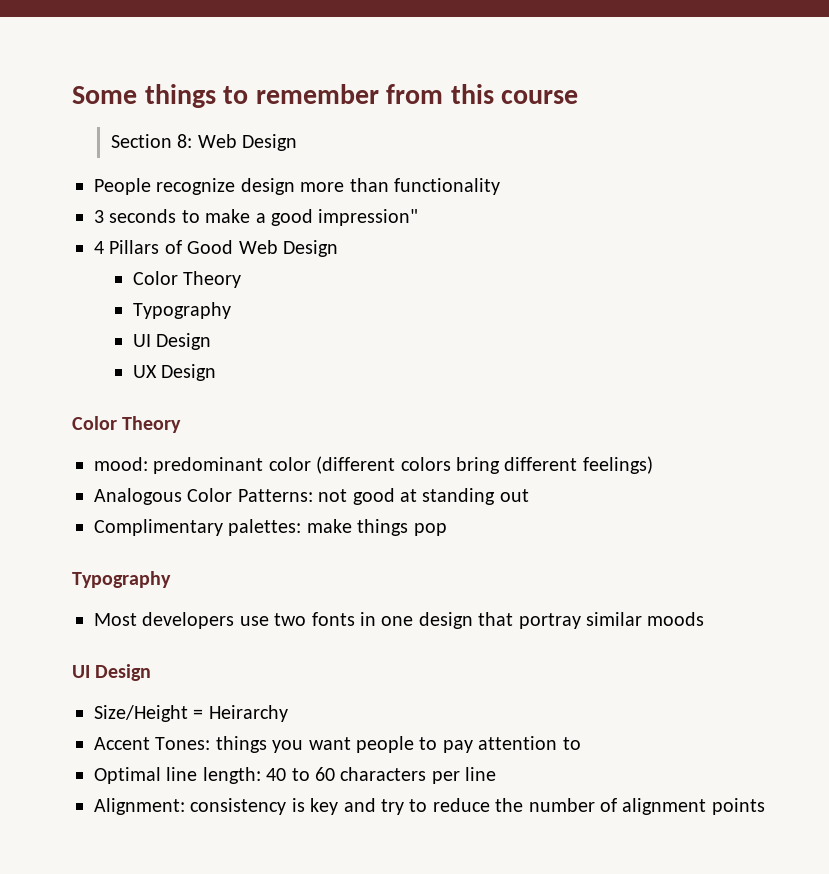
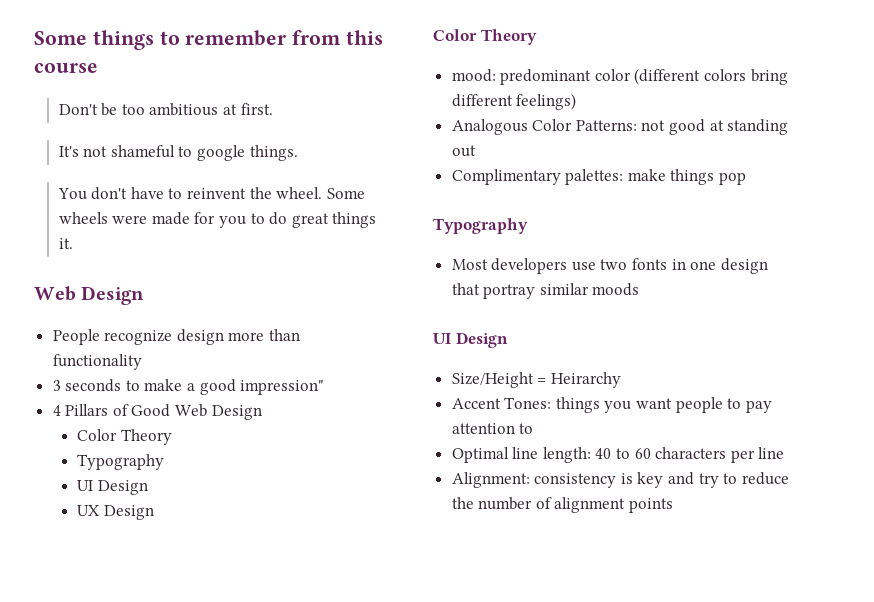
[110,134,193,148] Section 8: -> [58,103,273,116] [58,145,298,161] [57,187,365,200] [58,212,377,228] [58,238,73,249] Don't be too ambitious at first. // It's not shameful to google things. // You don't have to reinvent the wheel. Some wheels were made for you to do great things it. //

